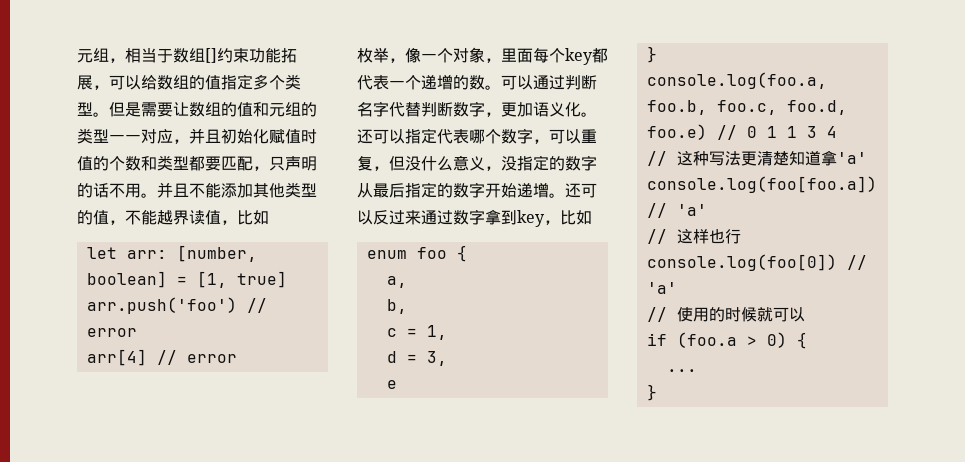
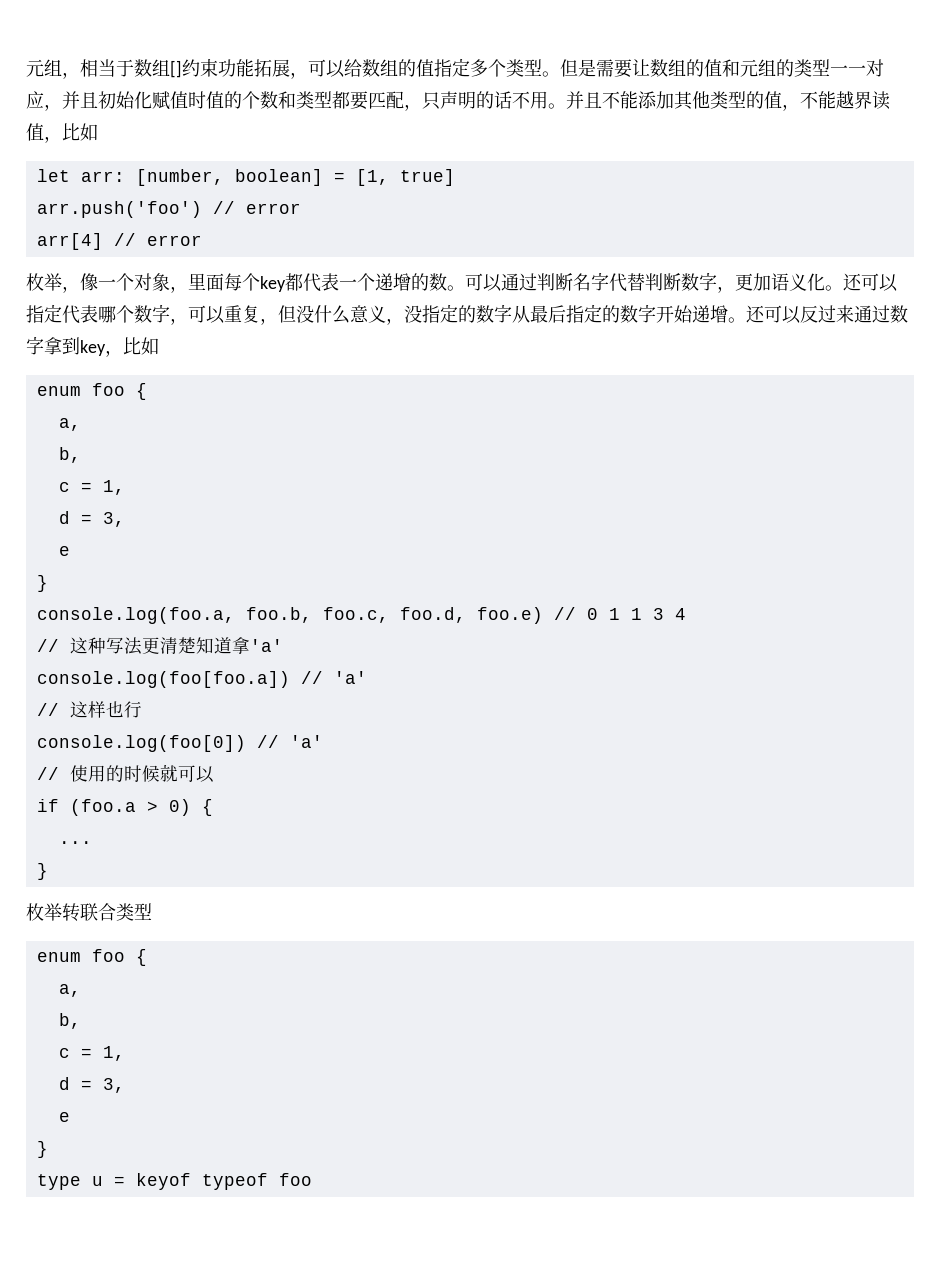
(657, 392) none -> [26,903,152,922] [36,949,147,966] [58,984,81,997] [58,1013,81,1029] [58,1046,125,1061] [58,1077,125,1093] [58,1112,70,1122] [36,1141,48,1158] [36,1173,312,1190] // 枚举转联合类型 // enum foo { // a, // b, // c = 1, // d = 3, // e // } // type u = keyof typeof foo

